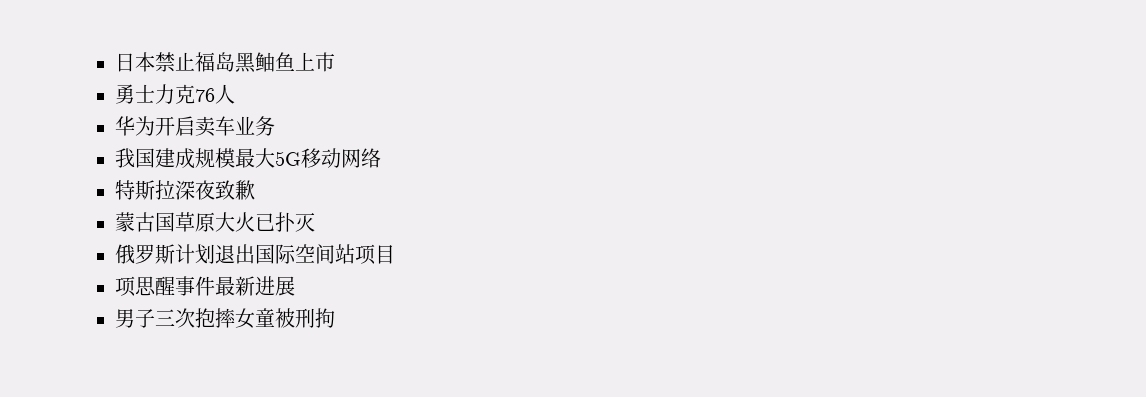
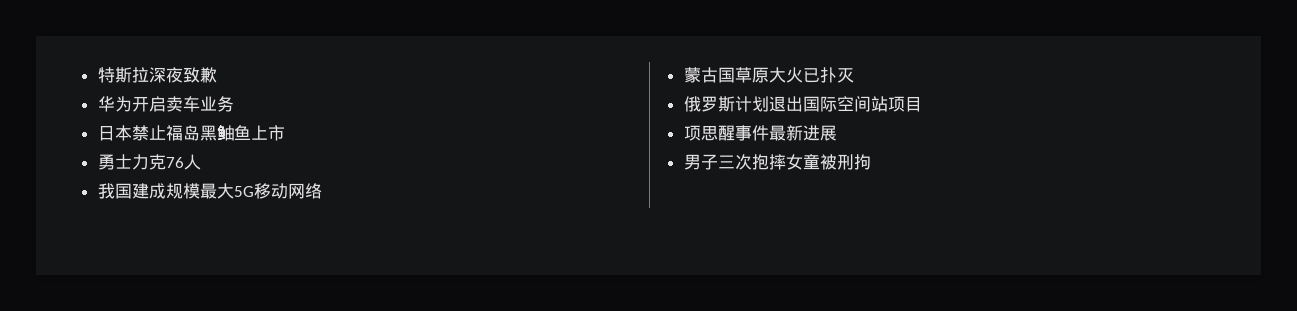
(115, 62) none -> [97,67,217,83] [97,96,234,112] 特斯拉深夜致歉 // 华为开启卖车业务 //
[115,116,275,137] // 华为开启卖车业务 -> (201, 162) none
[115,180,255,200] // 特斯拉深夜致歉 -> (322, 191) none

